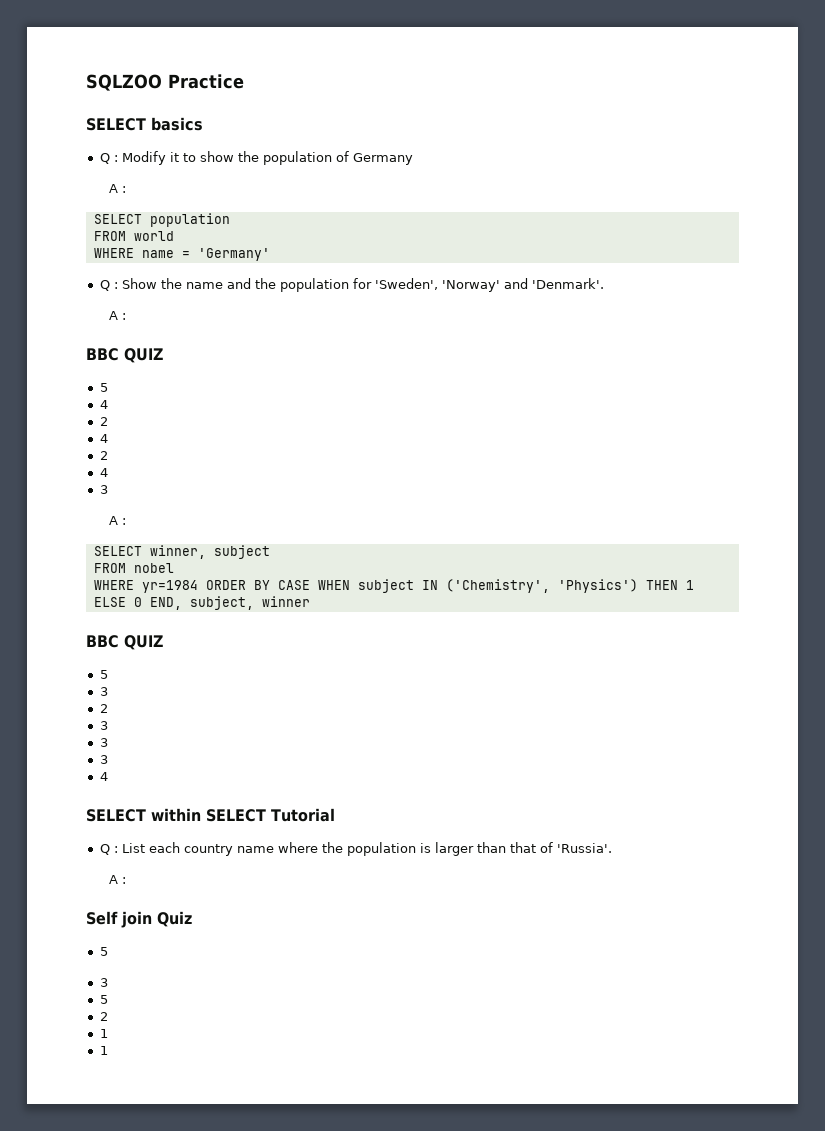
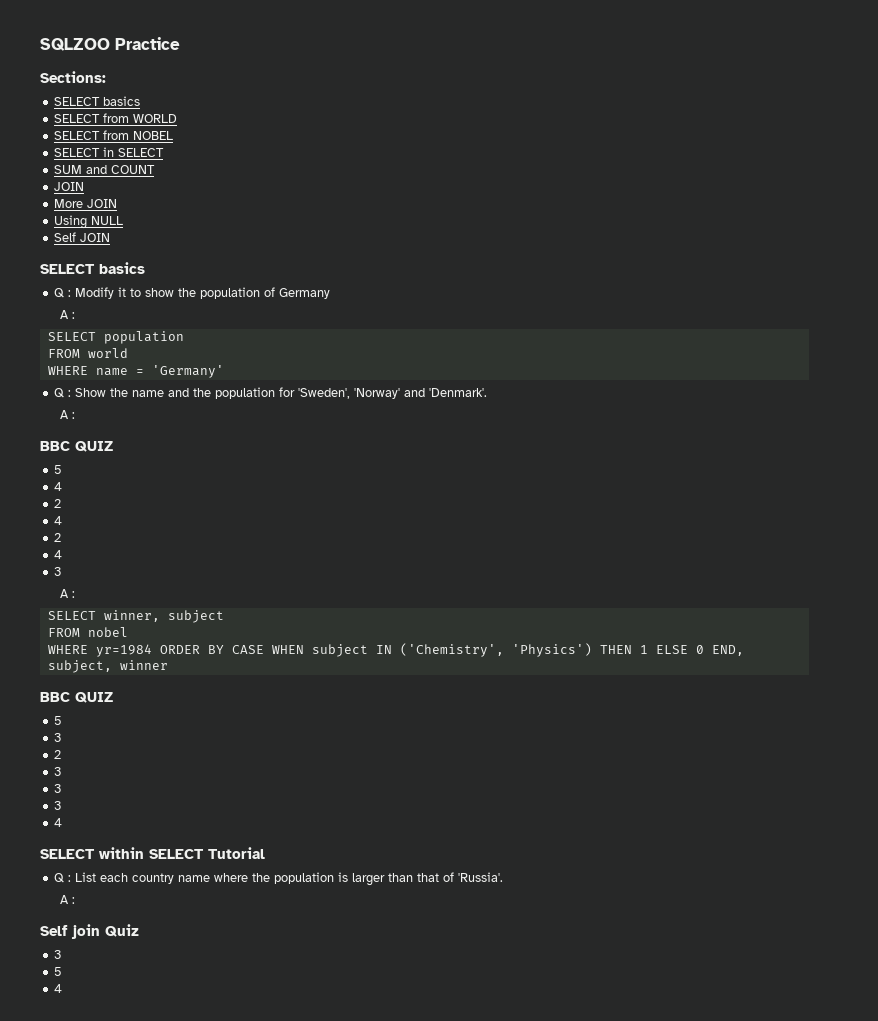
(244, 81) none -> [40,71,106,83] [54,96,141,106] [54,113,178,123] [54,130,174,140] [54,147,165,157] [54,165,156,174] [54,182,85,191] [54,199,118,208] [54,215,124,229] [54,232,111,242] // Sections: // SELECT basics // SELECT from WORLD // SELECT from NOBEL // SELECT in SELECT // SUM and COUNT // JOIN // More JOIN // Using NULL // Self JOIN
[99,947,108,956] // 5 -> (139, 930) none
[99,1012,108,1021] [99,1029,108,1038] [99,1046,108,1055] 2 // 1 // 1 -> [54,984,63,993] 4

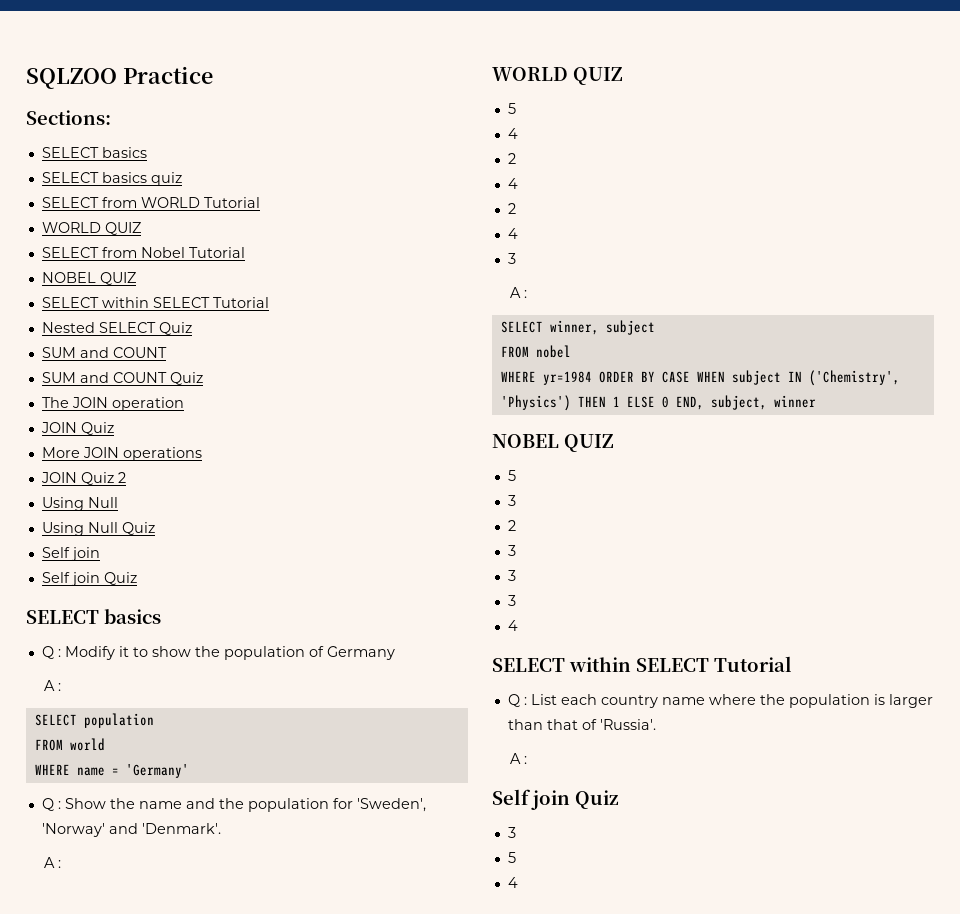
[103,113,178,123] [54,130,174,140] [54,147,165,157] [54,165,156,174] [54,182,85,191] [54,199,118,208] [54,215,124,229] [54,232,111,242] from WORLD // SELECT from NOBEL // SELECT in SELECT // SUM and COUNT // JOIN // More JOIN // Using NULL // Self JOIN -> [101,172,182,186] [41,197,260,208] [41,222,141,235] [41,247,245,258] [41,272,136,285] [41,297,269,308] [41,322,192,335] [41,347,167,358] [41,372,203,385] [41,397,184,411] [40,422,114,435] [41,447,202,461] [40,472,126,485] [41,497,118,511] [41,522,155,536] [41,547,100,561] [41,572,137,586] basics quiz // SELECT from WORLD Tutorial // WORLD QUIZ // SELECT from Nobel Tutorial // NOBEL QUIZ // SELECT within SELECT Tutorial // Nested SELECT Quiz // SUM and COUNT // SUM and COUNT Quiz // The JOIN operation // JOIN Quiz // More JOIN operations // JOIN Quiz 2 // Using Null // Using Null Quiz // Self join // Self join Quiz
[40,441,70,451] BBC -> [492,67,568,81] WORLD
[40,692,70,702] BBC -> [492,434,559,448] NOBEL

